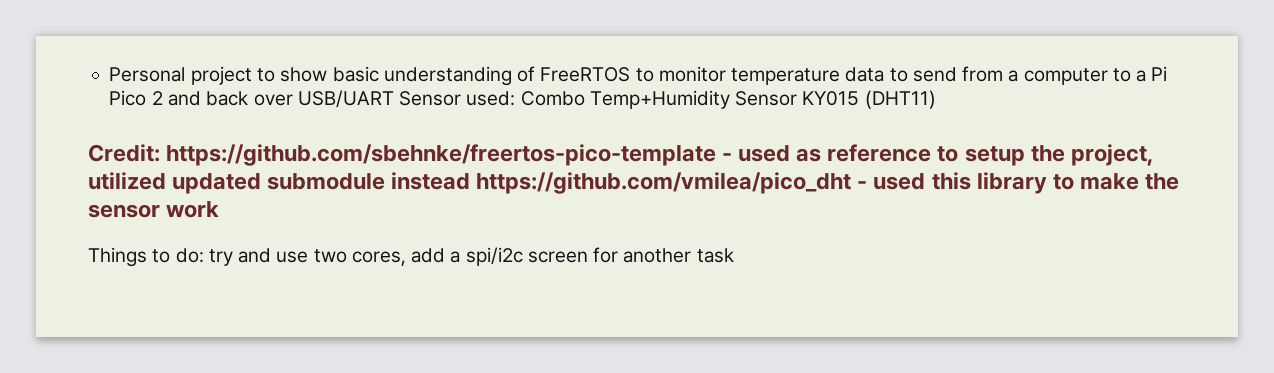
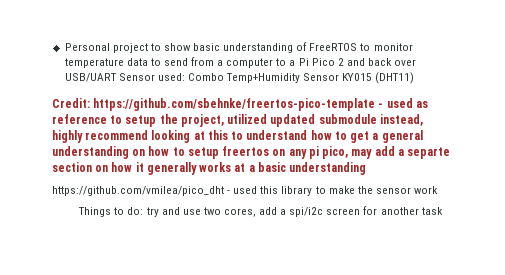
[391,172,471,190] instead -> [379,114,423,126] [52,130,423,143] [52,146,451,159] [52,162,367,175] instead, highly recommend looking at this to understand how to get a general understanding on how to setup freertos on any pi pico, may add a separte section on how it generally works at a basic understanding //

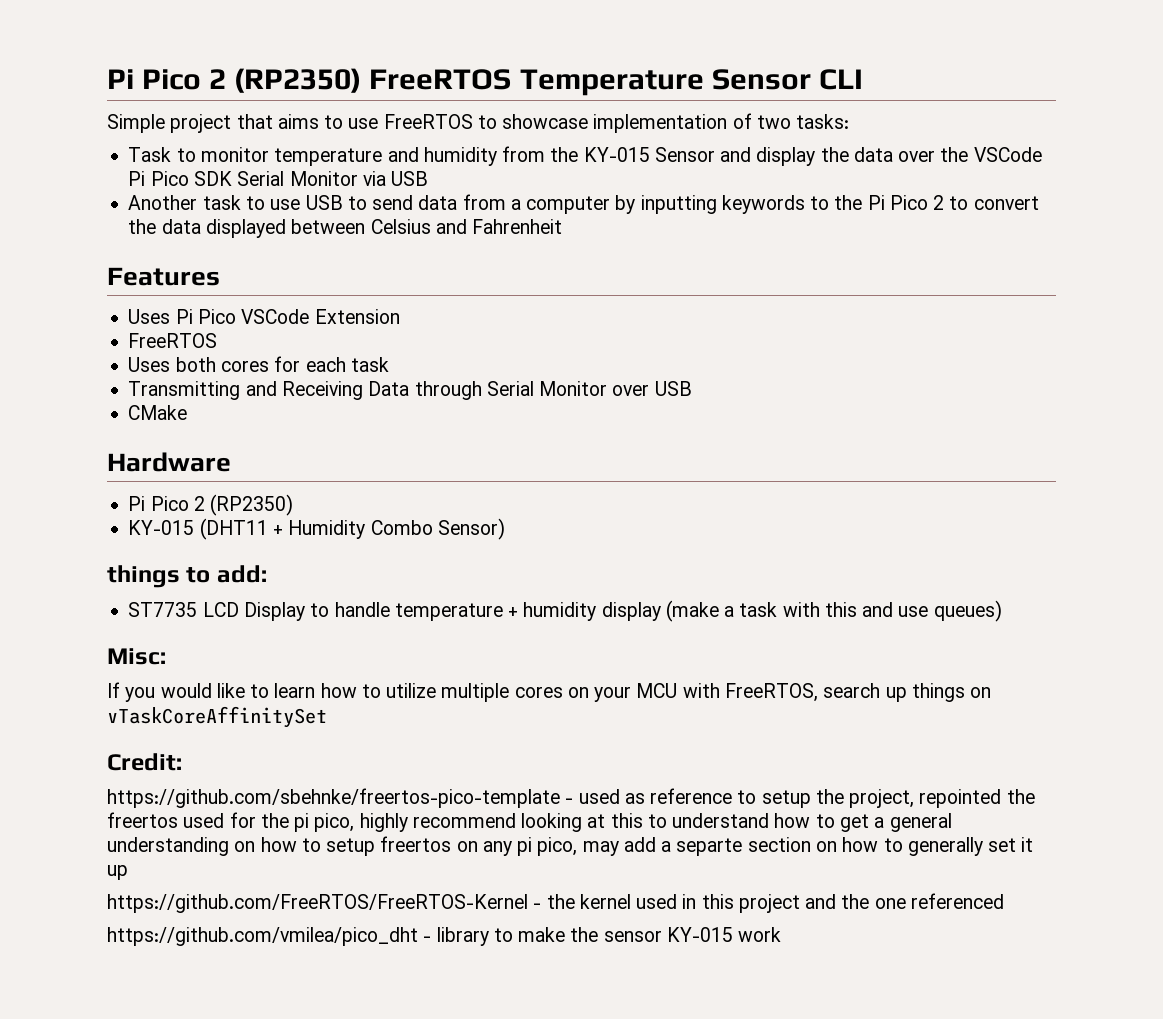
[64,42,413,53] [64,58,148,68] Personal project to show basic understanding of FreeRTOS to monitor temperature data -> [107,68,863,96] [107,113,850,133] [128,146,1042,166] [128,171,429,186] [128,195,343,210] Pi Pico 2 (RP2350) FreeRTOS Temperature Sensor CLI // Simple project that aims to use FreeRTOS to showcase implementation of two tasks: // Task to monitor temperature and humidity from the KY-015 Sensor and display the data over the VSCode Pi Pico SDK Serial Monitor via USB // Another task to use USB
(188, 62) none -> [418,195,458,210] data
[276,58,417,66] [64,72,415,84] to a Pi Pico 2 and back over USB/UART Sensor used: Combo Temp+Humidity Sensor KY015 (DHT11) -> [615,195,1039,214] [128,219,563,238] [107,267,220,286] [128,309,400,324] [128,333,218,348] [128,356,389,372] [128,381,692,400] [128,405,188,420] [107,452,231,472] [128,494,294,516] [128,518,505,540] [107,565,267,588] [128,600,1002,622] [107,648,166,665] [107,682,992,702] [107,706,327,728] by inputting keywords to the Pi Pico 2 to convert the data displayed between Celsius and Fahrenheit // Features // Uses Pi Pico VSCode Extension // FreeRTOS // Uses both cores for each task // Transmitting and Receiving Data through Serial Monitor over USB // CMake // Hardware // Pi Pico 2 (RP2350) // KY-015 (DHT11 + Humidity Combo Sensor) // things to add: // ST7735 LCD Display to handle temperature + humidity display (make a task with this and use queues) // Misc: // If you would like to learn how to utilize multiple cores on your MCU with FreeRTOS, search up things on vTaskCoreAffinitySet
(90, 103) none -> (182, 762) //
[227,114,423,127] utilized updated submodule instead, -> [919,789,1035,808] [107,812,355,832] repointed the freertos used for the pi pico,
[135,162,367,175] it generally works at a basic understanding -> [883,837,1034,856] [107,865,128,880] [107,893,1004,913] to generally set it up // https://github.com/FreeRTOS/FreeRTOS-Kernel - the kernel used in this project and the one referenced
[233,186,279,194] used this -> (432, 939) none
(411, 190) none -> [666,927,733,942] KY-015
[78,206,443,217] // Things to do: try and use two cores, add a spi/i2c screen for another task -> (782, 934) none

